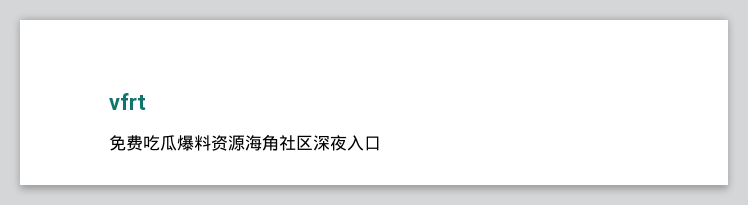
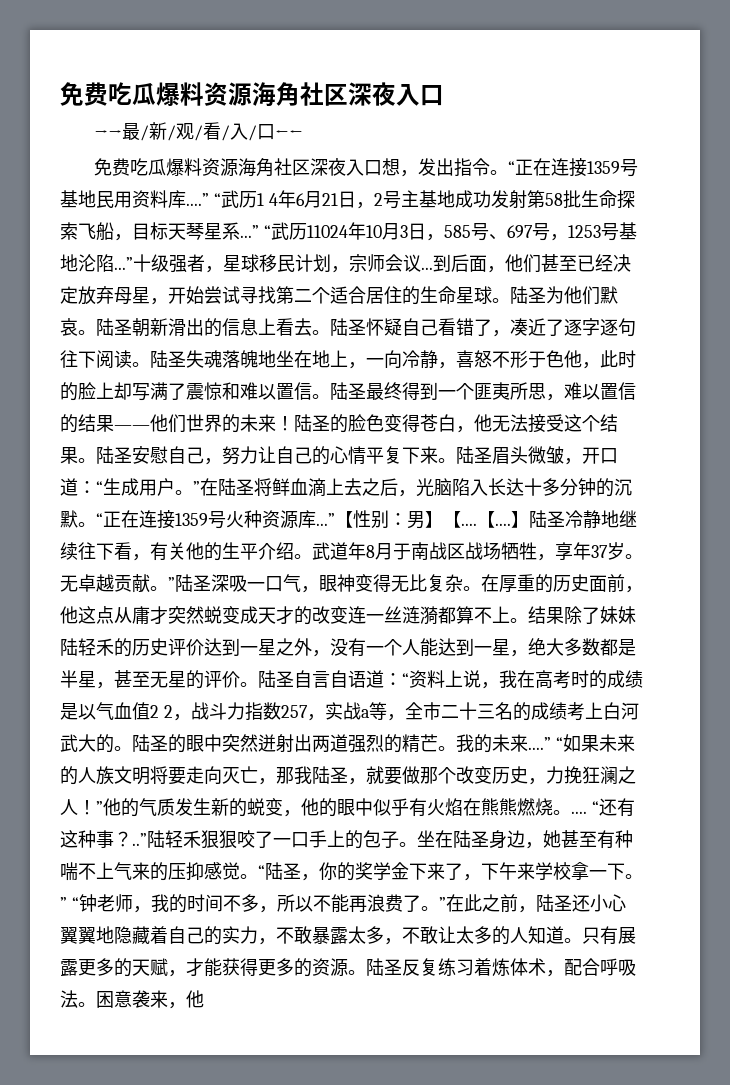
[109,93,146,110] [109,134,381,151] vfrt // 免费吃瓜爆料资源海角社区深夜入口 -> [60,82,444,107] [94,122,304,141] [94,158,639,177] [60,190,635,209] [60,222,637,241] [60,254,631,273] [60,286,618,305] [60,318,636,337] [60,350,636,369] [60,382,636,401] [60,414,618,433] [60,446,618,465] [60,478,632,497] [60,510,637,529] [60,542,643,561] [60,574,643,593] [60,606,636,625] [60,638,636,657] [60,670,643,689] [60,702,639,721] [60,734,635,753] [60,766,636,785] [60,798,635,817] [60,830,633,849] [60,862,643,881] [60,894,626,913] [60,926,636,945] [60,958,636,977] [60,990,204,1009] 免费吃瓜爆料资源海角社区深夜入口 // →→最/新/观/看/入/口←← // 免费吃瓜爆料资源海角社区深夜入口想，发出指令。“正在连接1359号基地民用资料库....” “武历1 4年6月21日，2号主基地成功发射第58批生命探索飞船，目标天琴星系...” “武历11024年10月3日，585号、697号，1253号基地沦陷...”十级强者，星球移民计划，宗师会议...到后面，他们甚至已经决定放弃母星，开始尝试寻找第二个适合居住的生命星球。陆圣为他们默哀。陆圣朝新滑出的信息上看去。陆圣怀疑自己看错了，凑近了逐字逐句往下阅读。陆圣失魂落魄地坐在地上，一向冷静，喜怒不形于色他，此时的脸上却写满了震惊和难以置信。陆圣最终得到一个匪夷所思，难以置信的结果——他们世界的未来！陆圣的脸色变得苍白，他无法接受这个结果。陆圣安慰自己，努力让自己的心情平复下来。陆圣眉头微皱，开口道：“生成用户。”在陆圣将鲜血滴上去之后，光脑陷入长达十多分钟的沉默。“正在连接1359号火种资源库...”【性别：男】【....【....】陆圣冷静地继续往下看，有关他的生平介绍。武道年8月于南战区战场牺牲，享年37岁。无卓越贡献。”陆圣深吸一口气，眼神变得无比复杂。在厚重的历史面前，他这点从庸才突然蜕变成天才的改变连一丝涟漪都算不上。结果除了妹妹陆轻禾的历史评价达到一星之外，没有一个人能达到一星，绝大多数都是半星，甚至无星的评价。陆圣自言自语道：“资料上说，我在高考时的成绩是以气血值2 2，战斗力指数257，实战a等，全市二十三名的成绩考上白河武大的。陆圣的眼中突然迸射出两道强烈的精芒。我的未来....” “如果未来的人族文明将要走向灭亡，那我陆圣，就要做那个改变历史，力挽狂澜之人！”他的气质发生新的蜕变，他的眼中似乎有火焰在熊熊燃烧。.... “还有这种事？..”陆轻禾狠狠咬了一口手上的包子。坐在陆圣身边，她甚至有种喘不上气来的压抑感觉。“陆圣，你的奖学金下来了，下午来学校拿一下。” “钟老师，我的时间不多，所以不能再浪费了。”在此之前，陆圣还小心翼翼地隐藏着自己的实力，不敢暴露太多，不敢让太多的人知道。只有展露更多的天赋，才能获得更多的资源。陆圣反复练习着炼体术，配合呼吸法。困意袭来，他

